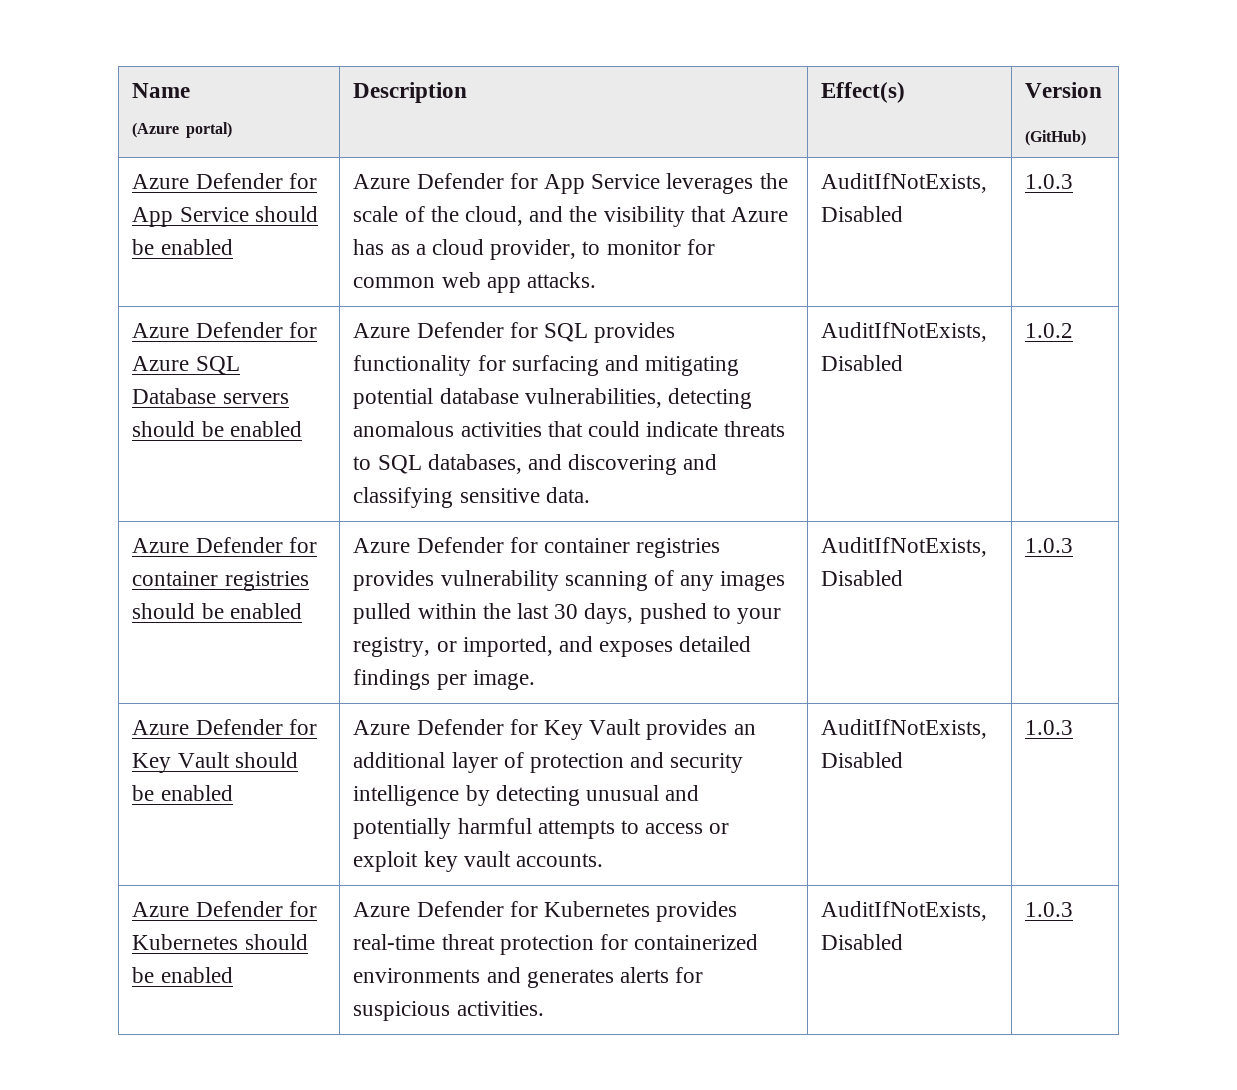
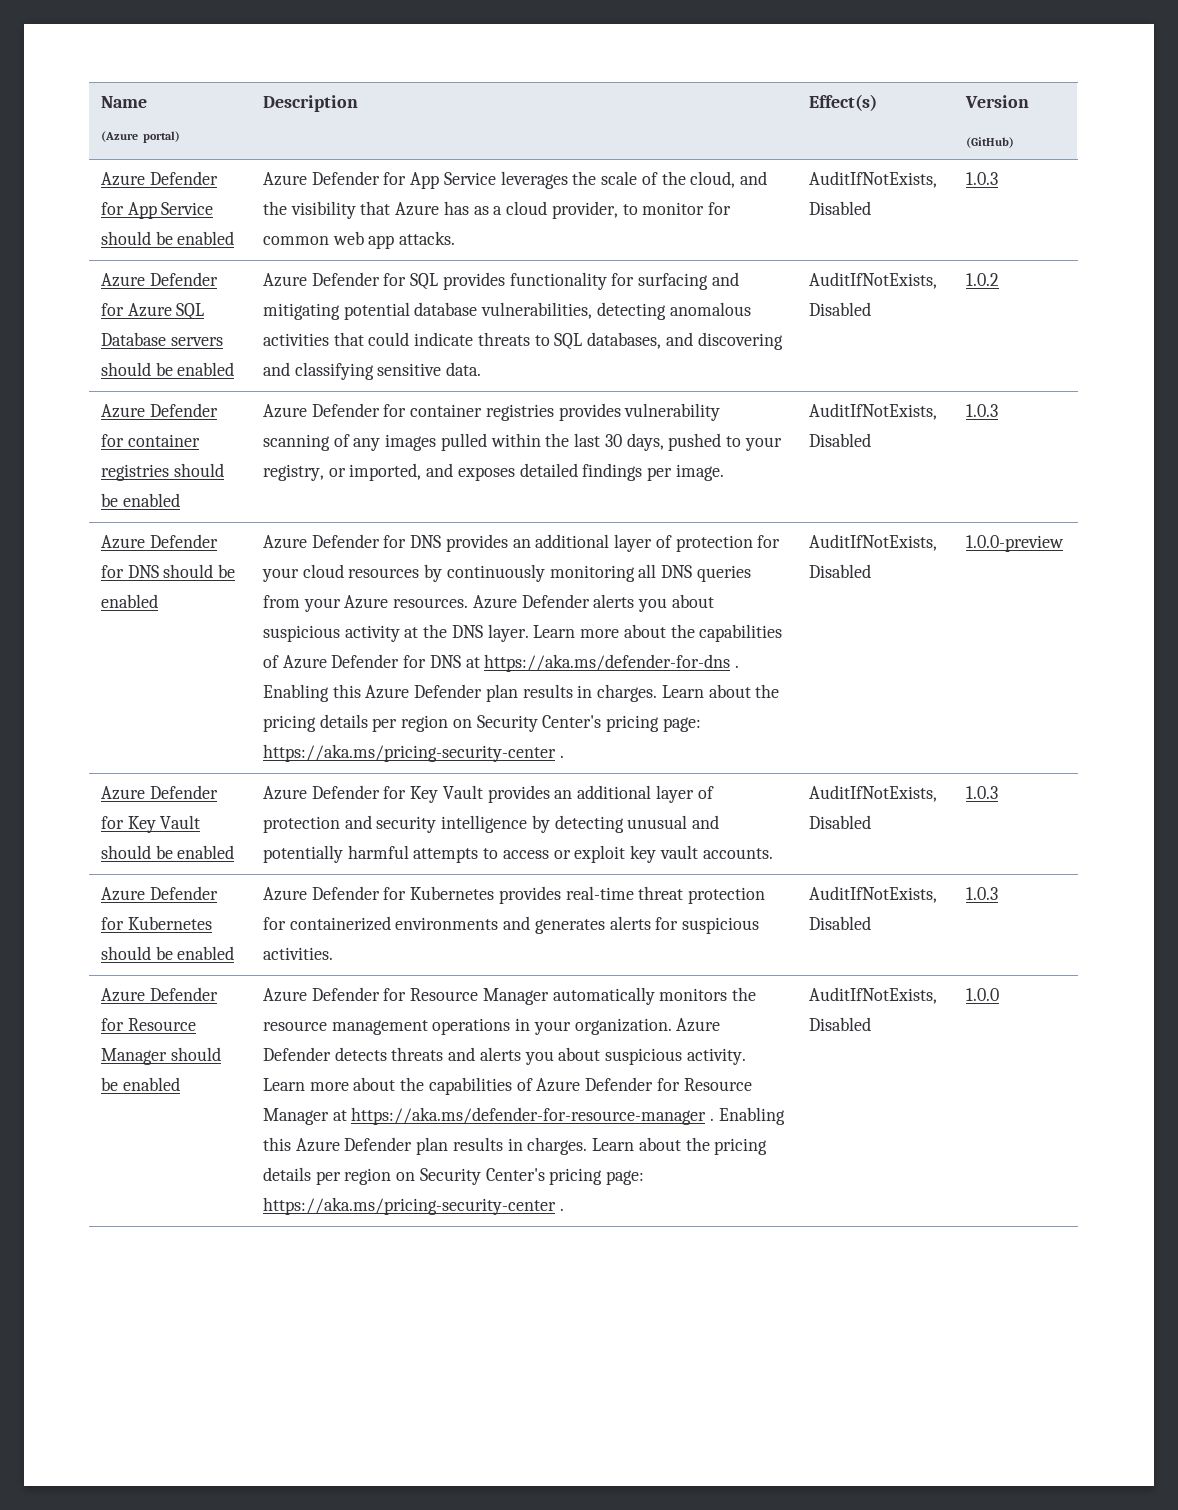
(1074, 545) none -> [101,534,218,549] [101,564,236,578] [101,594,159,608] [263,534,781,552] [262,564,751,582] [263,594,714,612] [263,624,783,642] [263,654,740,672] [263,684,780,702] [263,714,701,732] [263,744,564,762] [809,534,938,551] [809,564,872,578] [966,535,1065,552] // Azure Defender for DNS should be enabled | Azure Defender for DNS provides an additional layer of protection for your cloud resources by continuously monitoring all DNS queries from your Azure resources. Azure Defender alerts you about suspicious activity at the DNS layer. Learn more about the capabilities of Azure Defender for DNS at https://aka.ms/defender-for-dns . Enabling this Azure Defender plan results in charges. Learn about the pricing details per region on Security Center's pricing page: https://aka.ms/pricing-security-center . | AuditIfNotExists, Disabled | 1.0.0-preview
(1074, 909) none -> [101,987,218,1002] [101,1018,196,1031] [101,1047,221,1065] [101,1077,180,1091] [263,987,757,1005] [263,1018,721,1035] [263,1047,746,1065] [263,1077,752,1095] [263,1107,785,1125] [263,1137,768,1155] [263,1167,645,1185] [263,1197,564,1215] [809,987,938,1004] [809,1017,872,1031] [966,988,1000,1001] // Azure Defender for Resource Manager should be enabled | Azure Defender for Resource Manager automatically monitors the resource management operations in your organization. Azure Defender detects threats and alerts you about suspicious activity. Learn more about the capabilities of Azure Defender for Resource Manager at https://aka.ms/defender-for-resource-manager . Enabling this Azure Defender plan results in charges. Learn about the pricing details per region on Security Center's pricing page: https://aka.ms/pricing-security-center . | AuditIfNotExists, Disabled | 1.0.0

